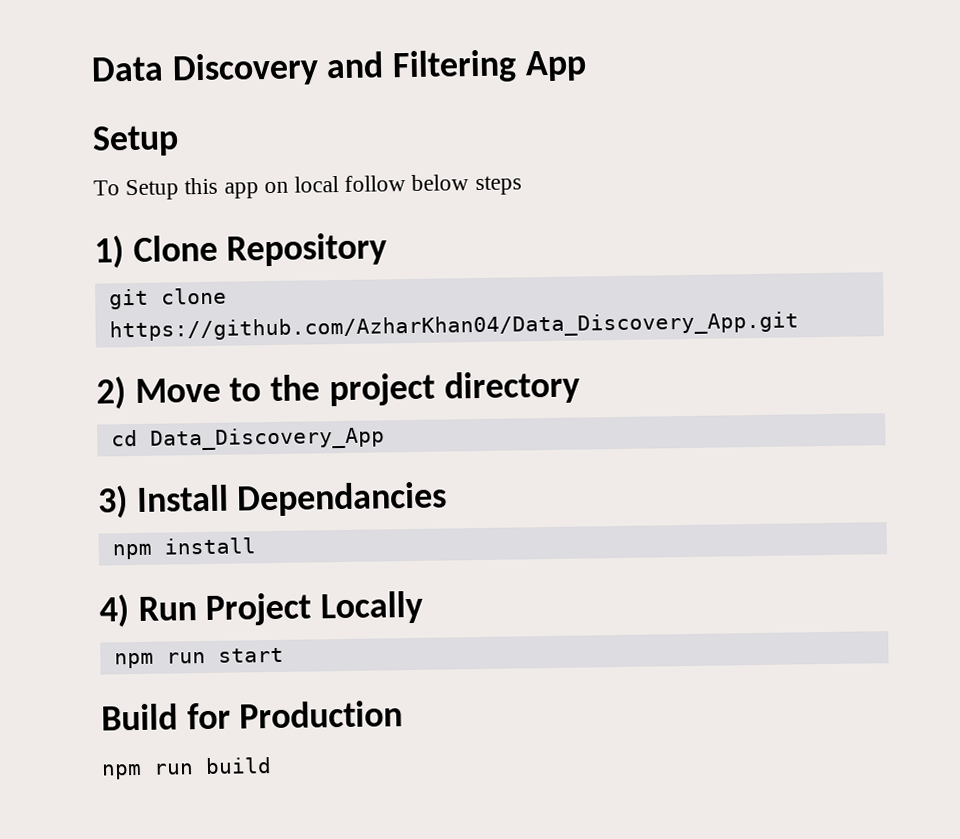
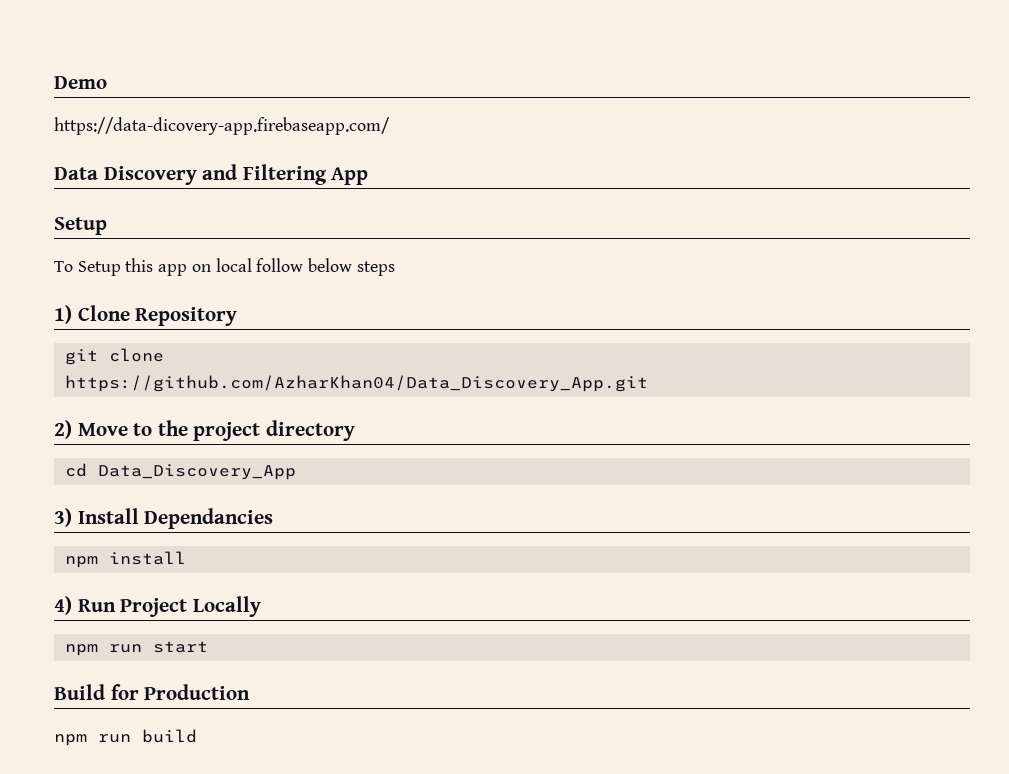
(91, 69) none -> [54,76,107,89] [54,117,390,135] Demo // https://data-dicovery-app.firebaseapp.com/ //

